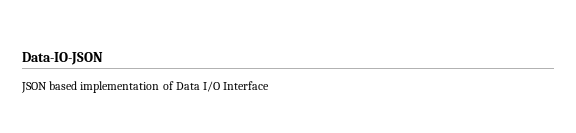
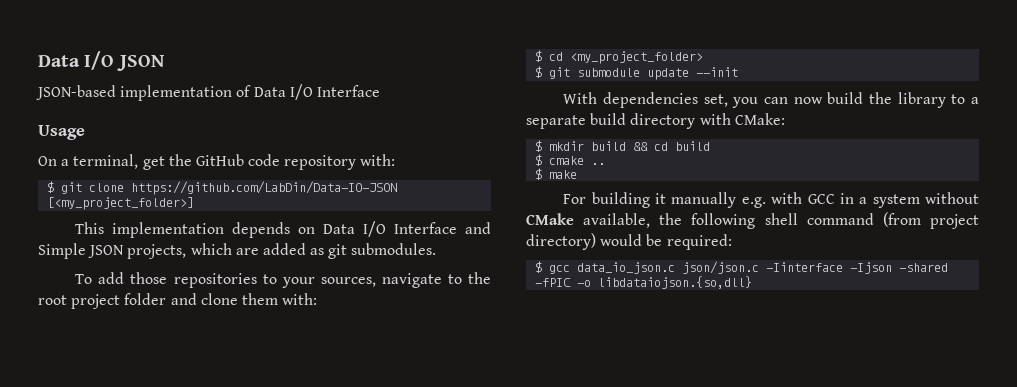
[22,52,103,65] [21,81,78,93] Data-IO-JSON // JSON based -> [38,51,164,71] [36,85,116,100] Data I/O JSON // JSON-based
(270, 85) none -> [38,125,85,140] [38,154,396,170] [47,181,398,195] [47,197,195,210] [75,221,491,238] [38,243,437,259] [75,272,491,288] [38,293,318,309] [535,50,704,64] [535,66,739,80] [563,92,979,108] [526,113,785,129] [535,140,711,152] [535,154,606,166] [535,168,578,180] [563,192,979,208] [526,212,979,229] [526,233,732,250] [535,261,949,274] [535,276,753,289] // Usage // On a terminal, get the GitHub code repository with: // $ git clone https://github.com/LabDin/Data-IO-JSON [<my_project_folder>] // This implementation depends on Data I/O Interface and Simple JSON projects, which are added as git submodules. // To add those repositories to your sources, navigate to the root project folder and clone them with: // $ cd <my_project_folder> // $ git submodule update --init // With dependencies set, you can now build the library to a separate build directory with CMake: // $ mkdir build && cd build // $ cmake .. // $ make // For building it manually e.g. with GCC in a system without CMake available, the following shell command (from project directory) would be required: // $ gcc data_io_json.c json/json.c -Iinterface -Ijson -shared -fPIC -o libdataiojson.{so,dll}

